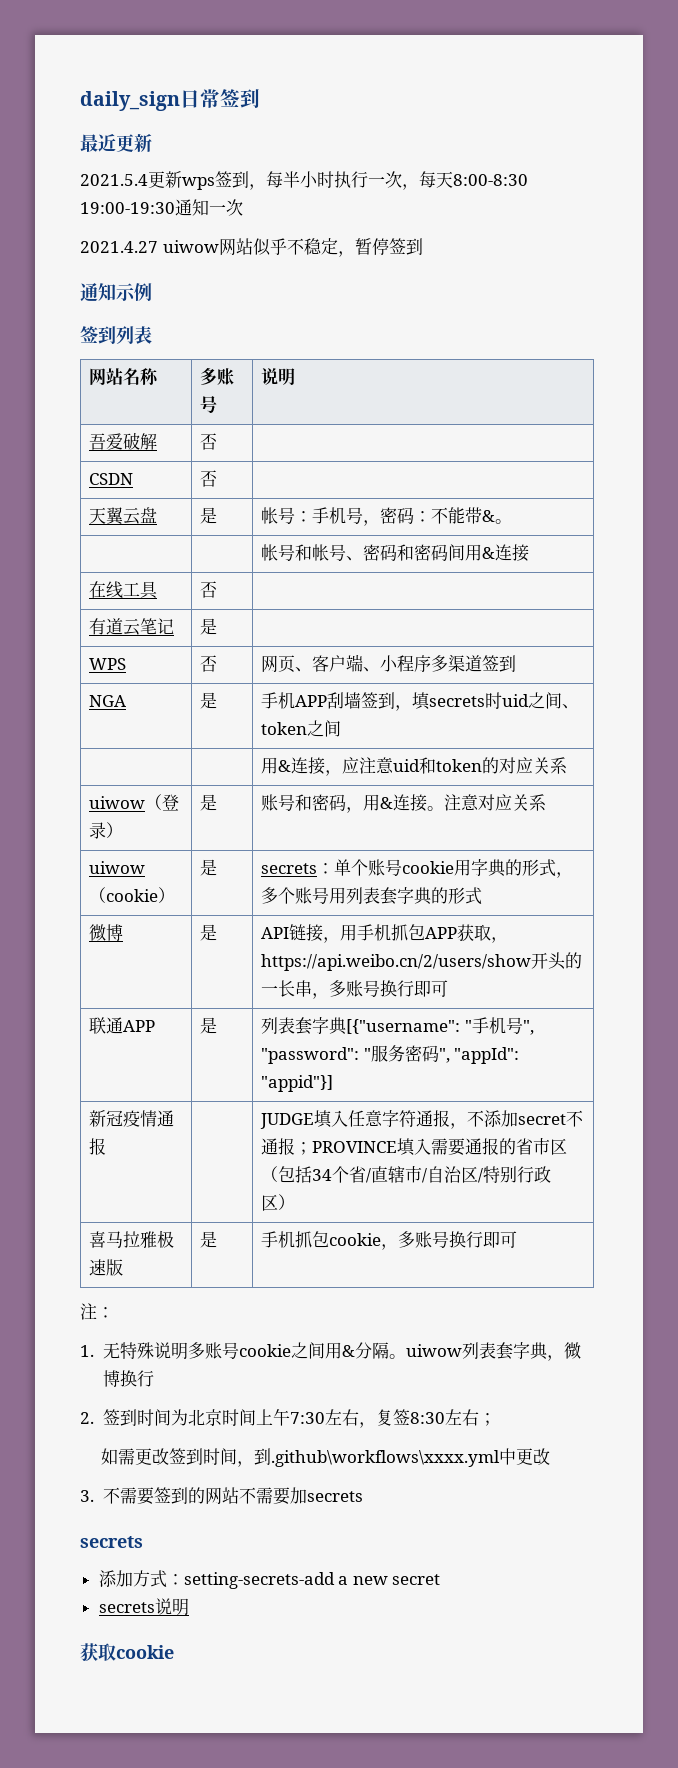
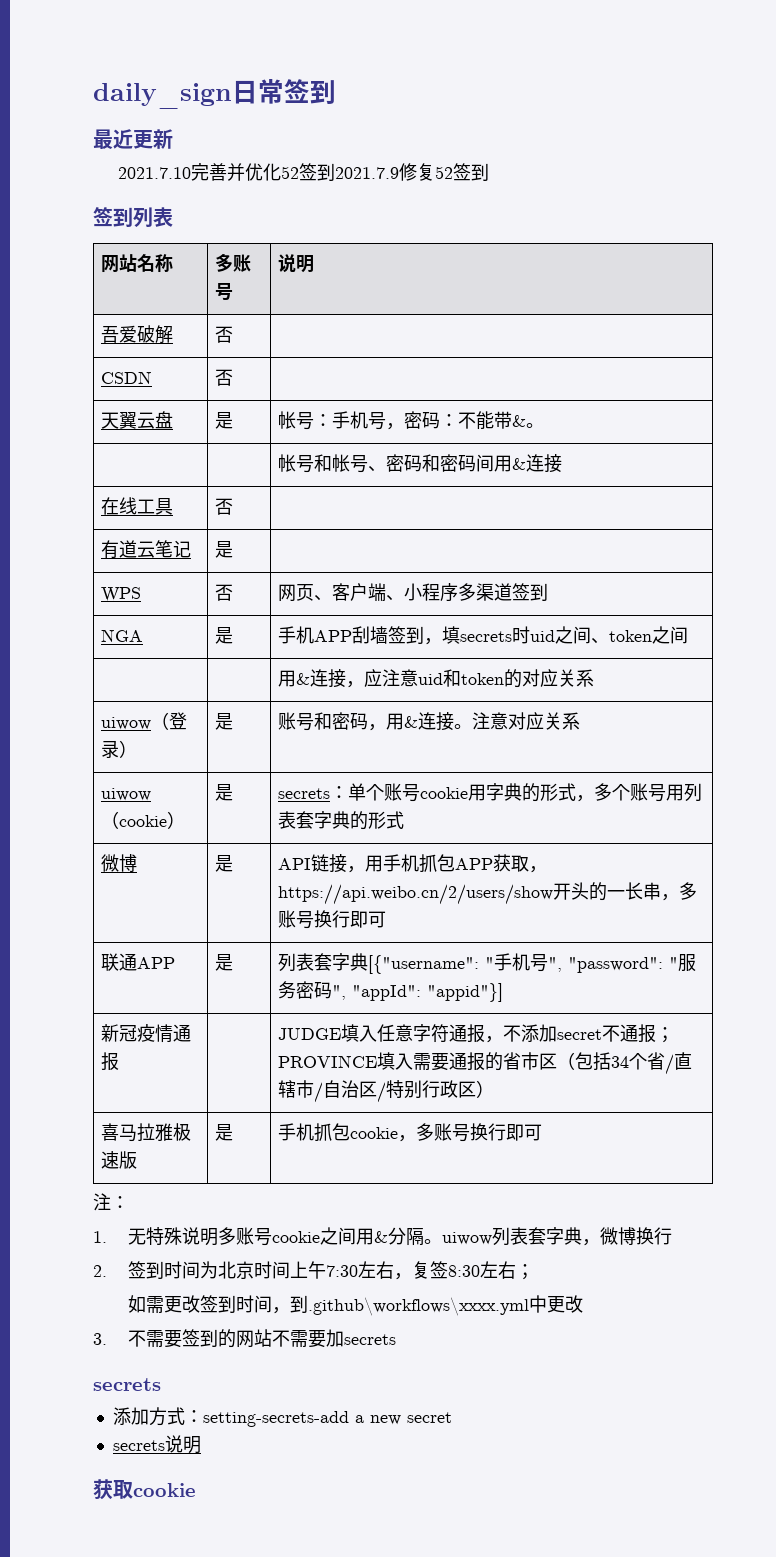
[80,171,528,190] [80,199,243,216] [80,238,423,257] [80,283,152,302] 2021.5.4更新wps签到，每半小时执行一次，每天8:00-8:30 19:00-19:30通知一次 // 2021.4.27 uiwow网站似乎不稳定，暂停签到 // 通知示例 -> [117,163,489,181] 2021.7.10完善并优化52签到2021.7.9修复52签到

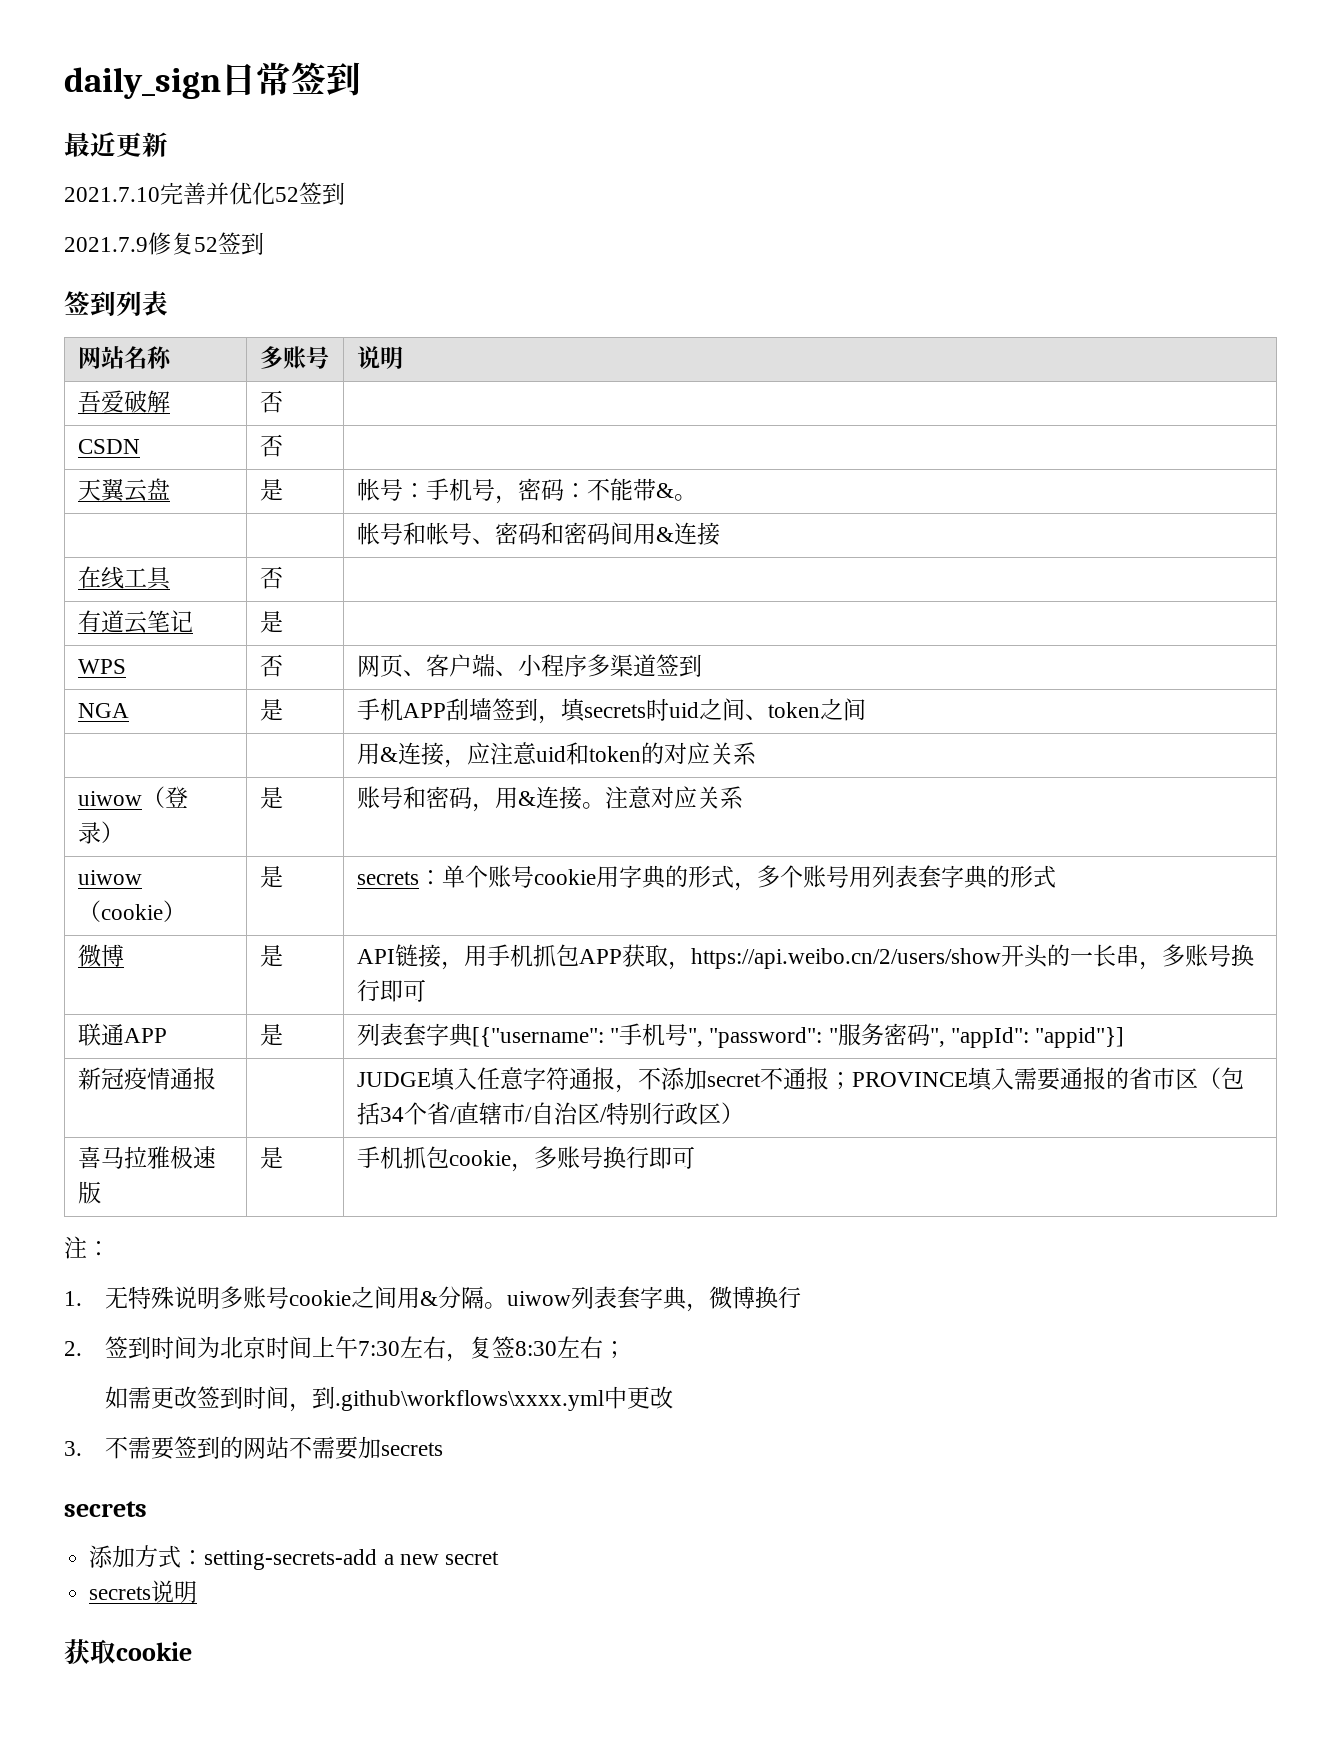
(335, 172) none -> (345, 193) //

